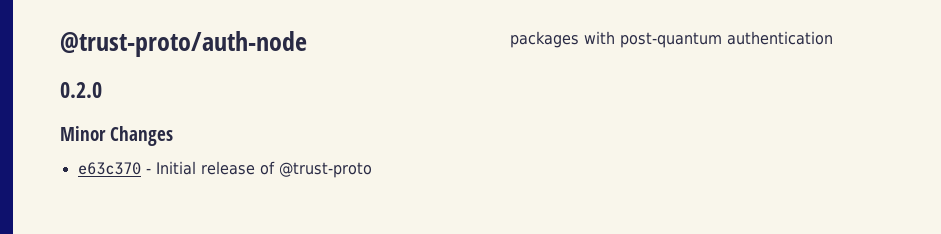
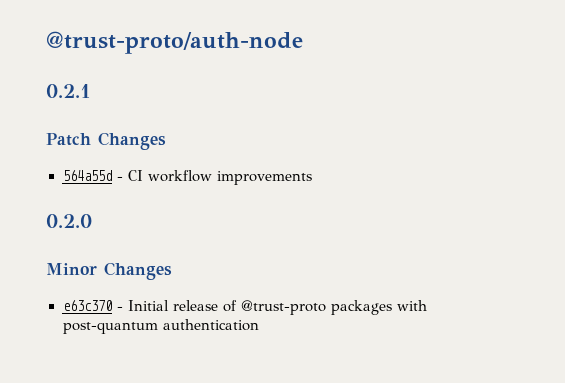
(307, 44) none -> [46,84,91,98] [46,132,166,150] [62,170,312,185] // 0.2.1 // Patch Changes // 564a55d - CI workflow improvements

